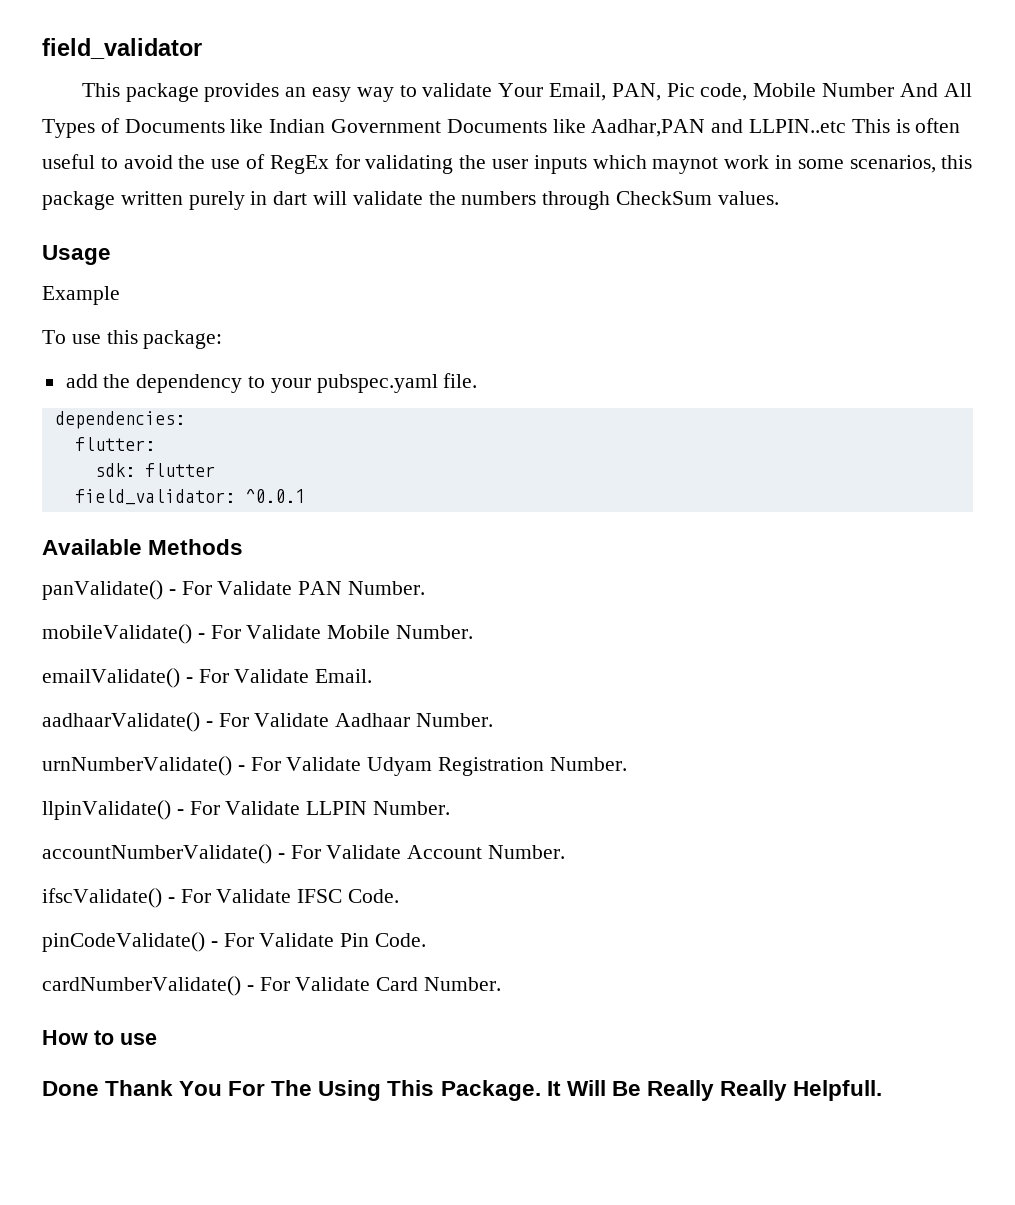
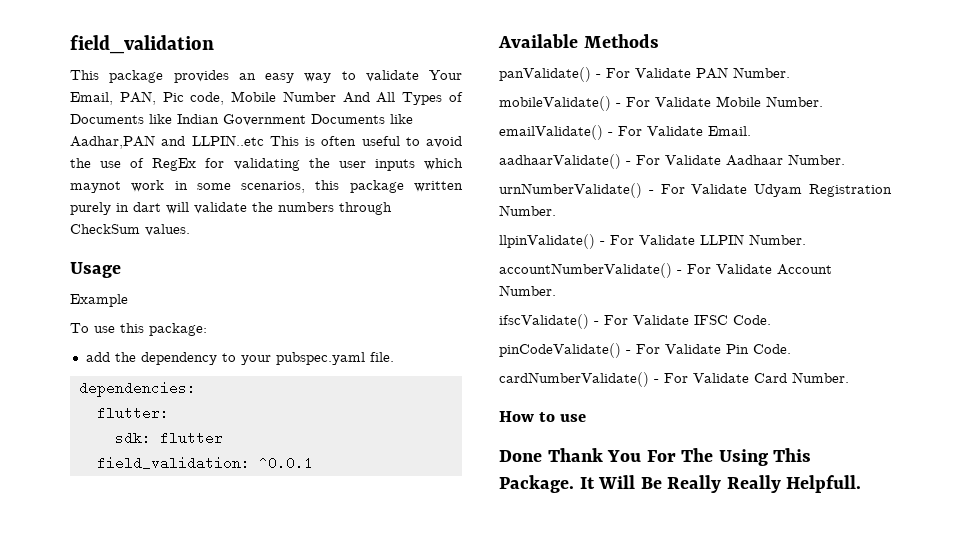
[42,38,202,59] field_validator -> [70,35,214,54] field_validation
[74,489,235,505] field_validator: -> [96,456,250,470] field_validation:

